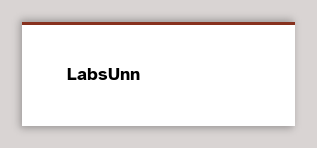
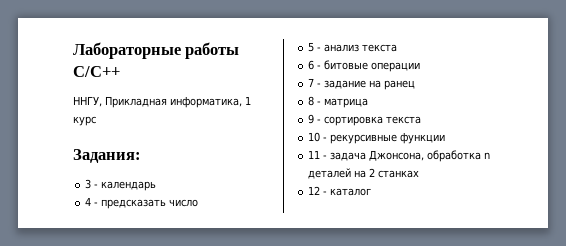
[67,68,140,80] LabsUnn -> [73,42,240,59] [73,66,120,77] [73,96,251,108] [73,116,96,126] [73,149,141,163] [85,179,157,191] [85,197,199,209] [308,42,398,52] [308,60,421,72] [308,78,416,90] [308,96,369,108] [308,114,422,126] [308,132,446,144] [308,150,491,162] [308,168,420,179] [308,186,372,196] Лабораторные работы C/C++ // ННГУ, Прикладная информатика, 1 курс // Задания: // 3 - календарь // 4 - предсказать число // 5 - анализ текста // 6 - битовые операции // 7 - задание на ранец // 8 - матрица // 9 - сортировка текста // 10 - рекурсивные функции // 11 - задача Джонсона, обработка n деталей на 2 станках // 12 - каталог

